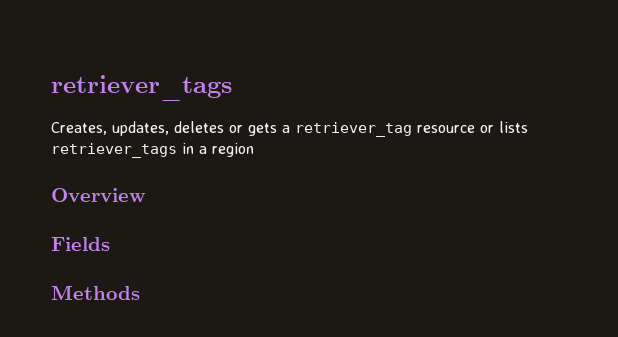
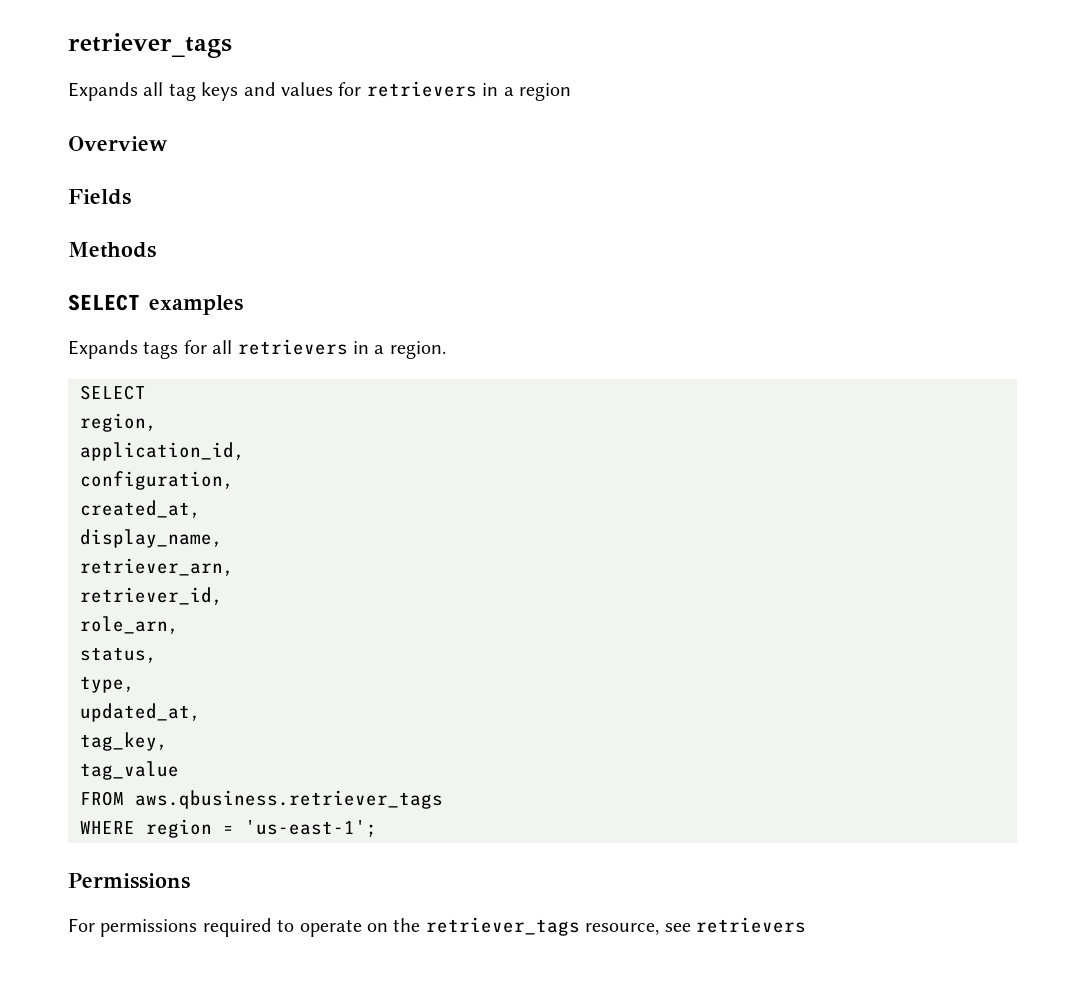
[51,121,528,137] [51,143,177,158] Creates, updates, deletes or gets a retriever_tag resource or lists retriever_tags -> [68,81,477,101] Expands all tag keys and values for retrievers
(140, 292) none -> [68,294,243,315] [68,339,446,359] [80,385,146,400] [80,413,157,432] [80,442,245,461] [80,471,234,490] [80,500,201,518] [80,529,223,548] [80,558,234,576] [80,587,223,605] [80,616,179,634] [80,647,157,663] [80,676,135,693] [80,703,201,722] [80,732,168,751] [80,761,179,780] [80,790,443,809] [80,819,377,838] [68,873,190,889] [68,917,806,937] // SELECT examples // Expands tags for all retrievers in a region. // SELECT // region, // application_id, // configuration, // created_at, // display_name, // retriever_arn, // retriever_id, // role_arn, // status, // type, // updated_at, // tag_key, // tag_value // FROM aws.qbusiness.retriever_tags // WHERE region = 'us-east-1'; // Permissions // For permissions required to operate on the retriever_tags resource, see retrievers

